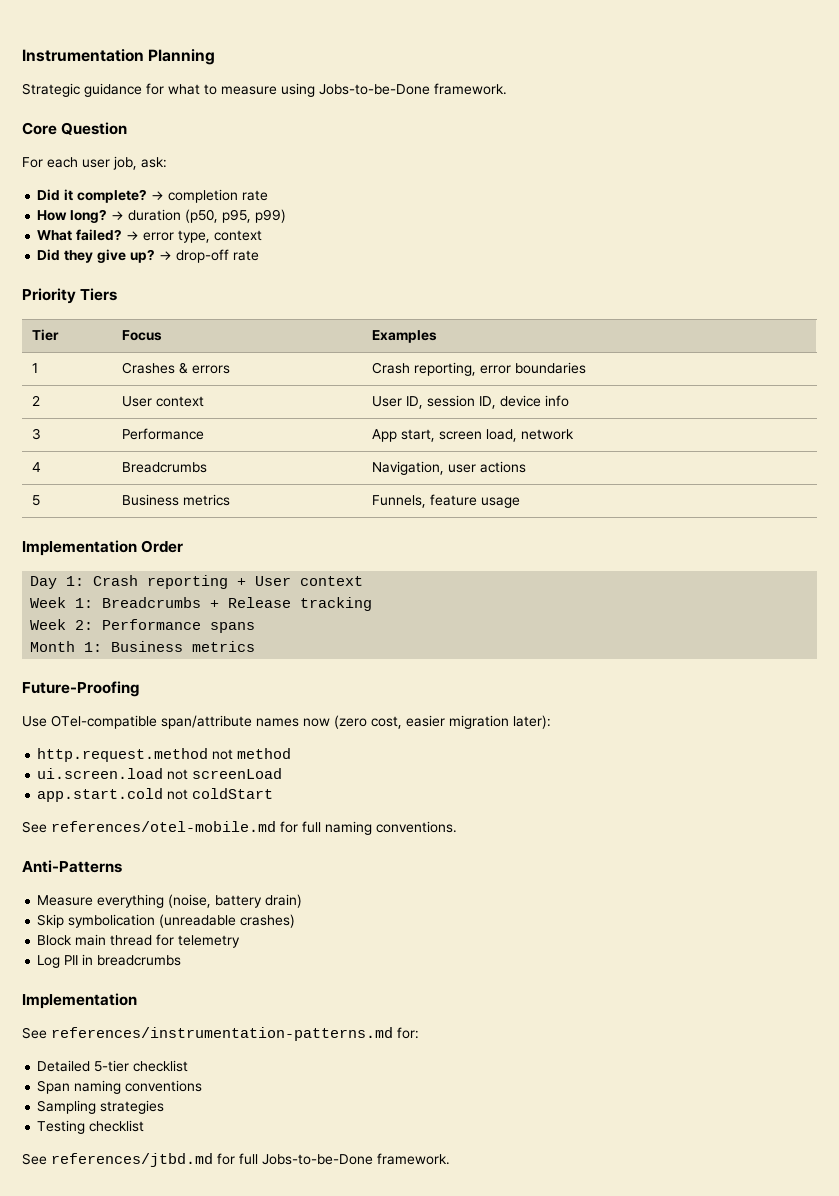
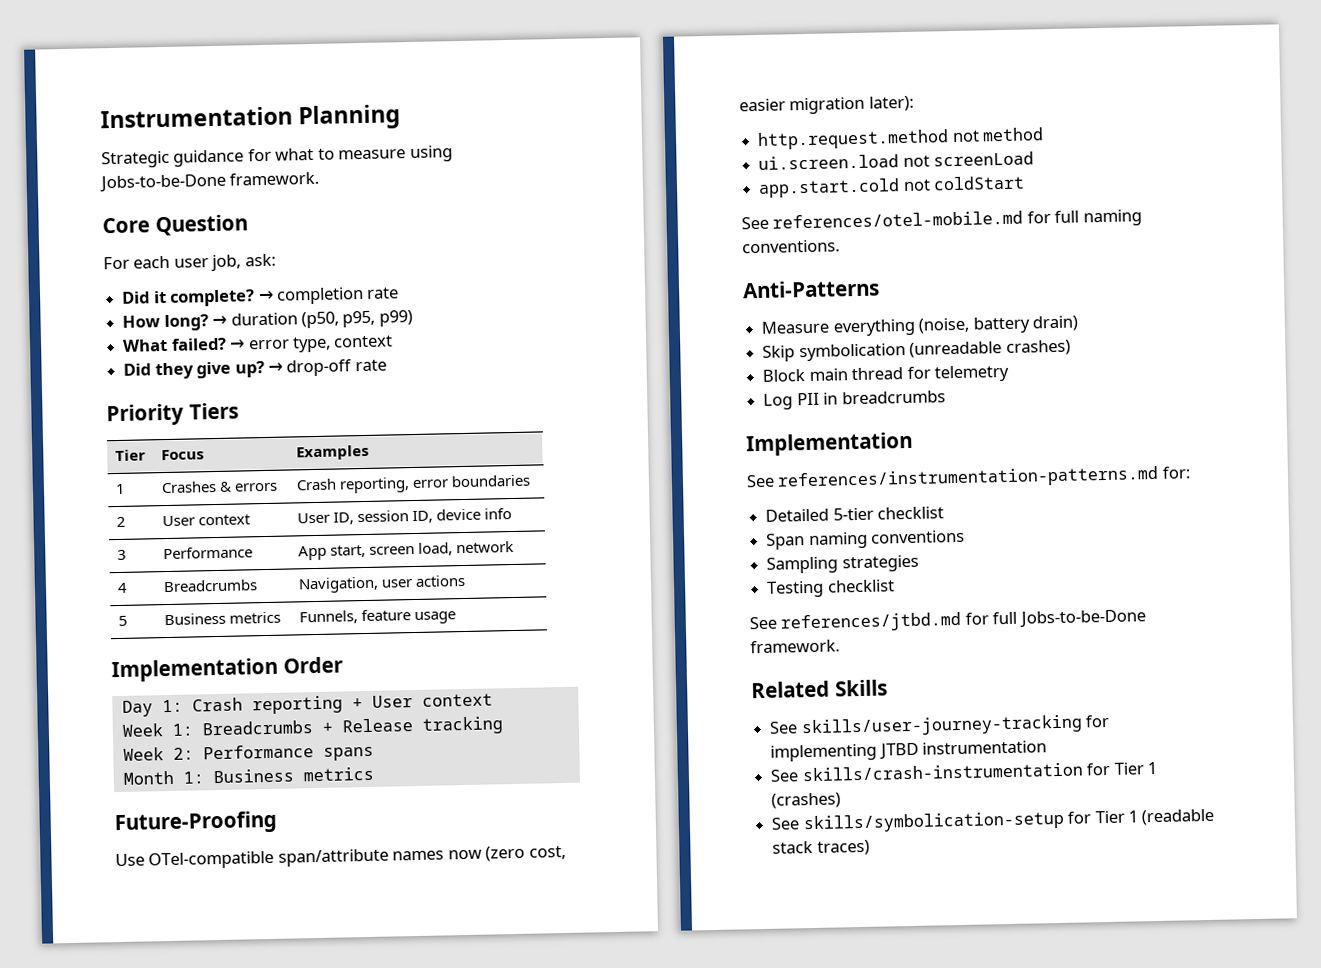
(450, 1159) none -> [751,679,888,699] [769,714,1111,738] [770,740,1048,762] [770,762,1157,782] [771,792,842,809] [771,808,1215,834] [772,839,870,856] // Related Skills // See skills/user-journey-tracking for implementing JTBD instrumentation // See skills/crash-instrumentation for Tier 1 (crashes) // See skills/symbolication-setup for Tier 1 (readable stack traces)

